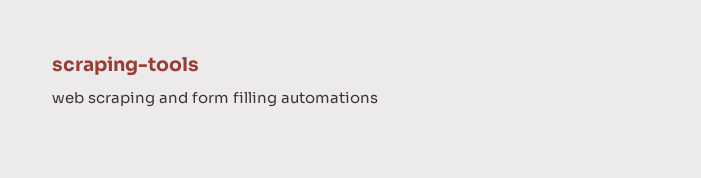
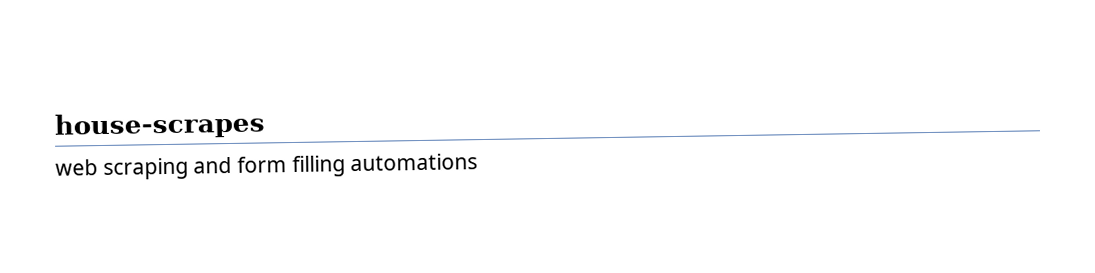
[52,56,199,76] scraping-tools -> [54,111,265,140] house-scrapes

